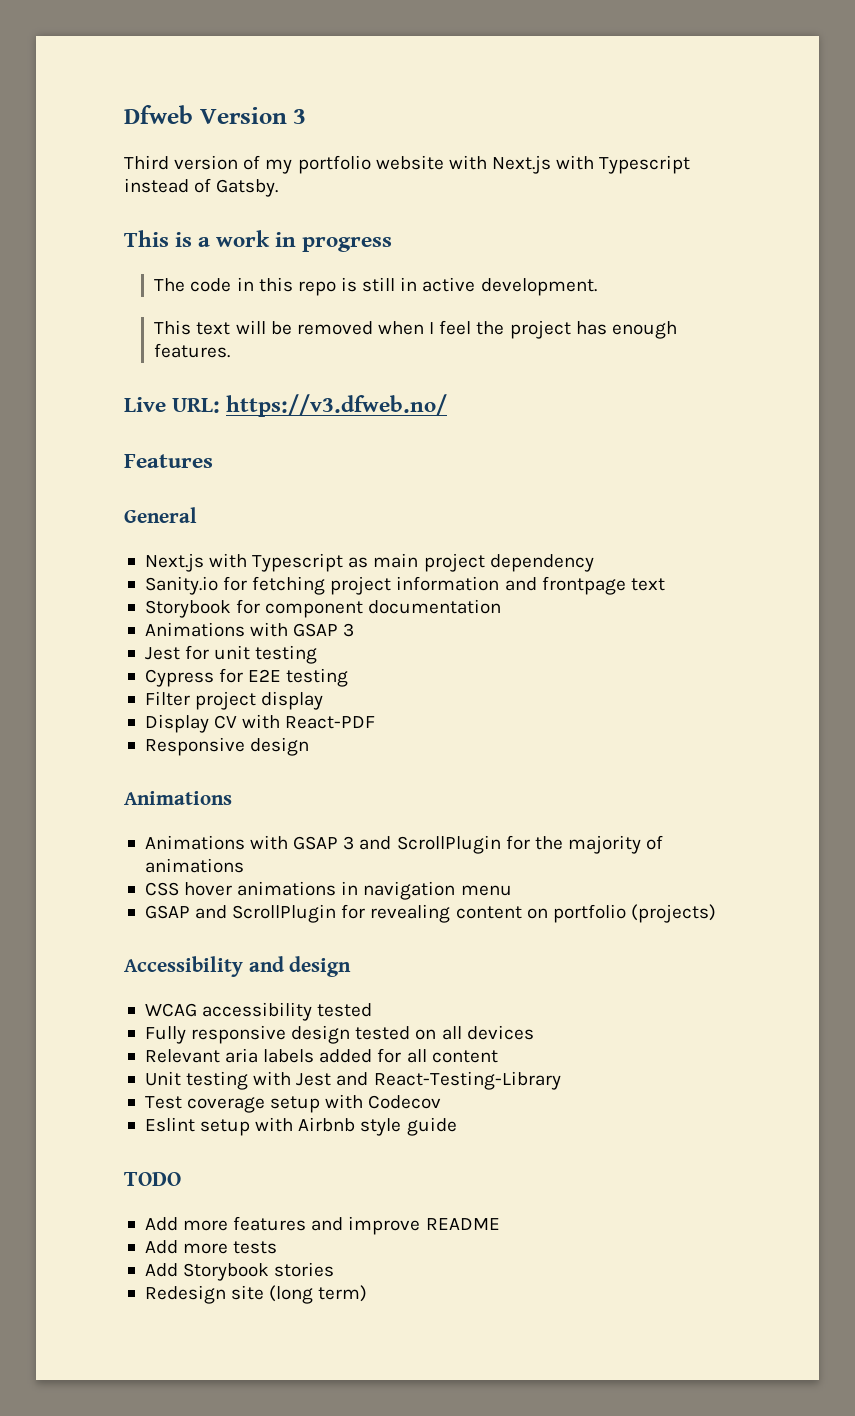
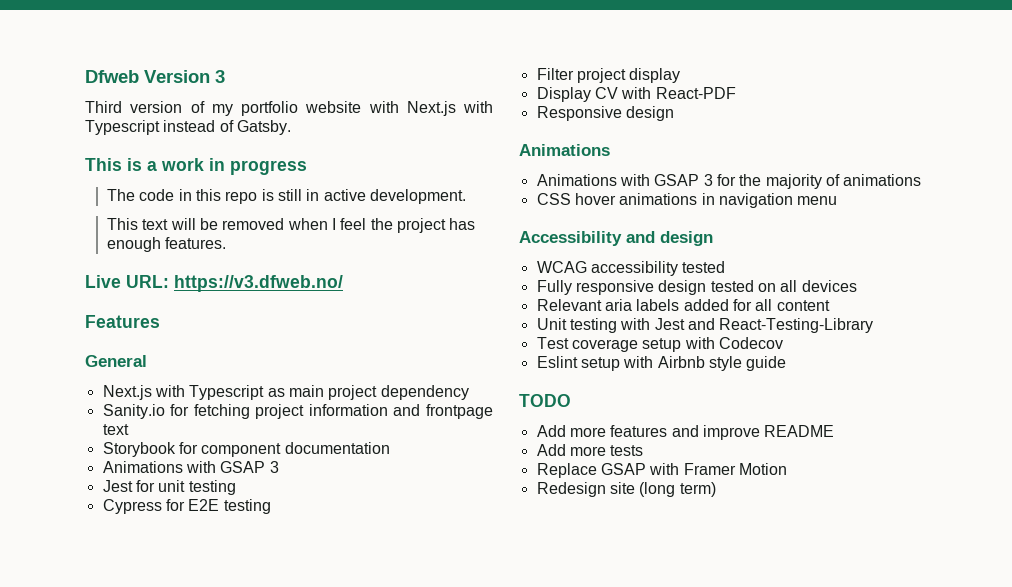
[359,835,501,854] and ScrollPlugin -> (713, 180) none
[144,904,716,923] // GSAP and ScrollPlugin for revealing content on portfolio (projects) -> (838, 200) none
[144,1262,335,1281] Add Storybook stories -> [536,463,787,478] Replace GSAP with Framer Motion

